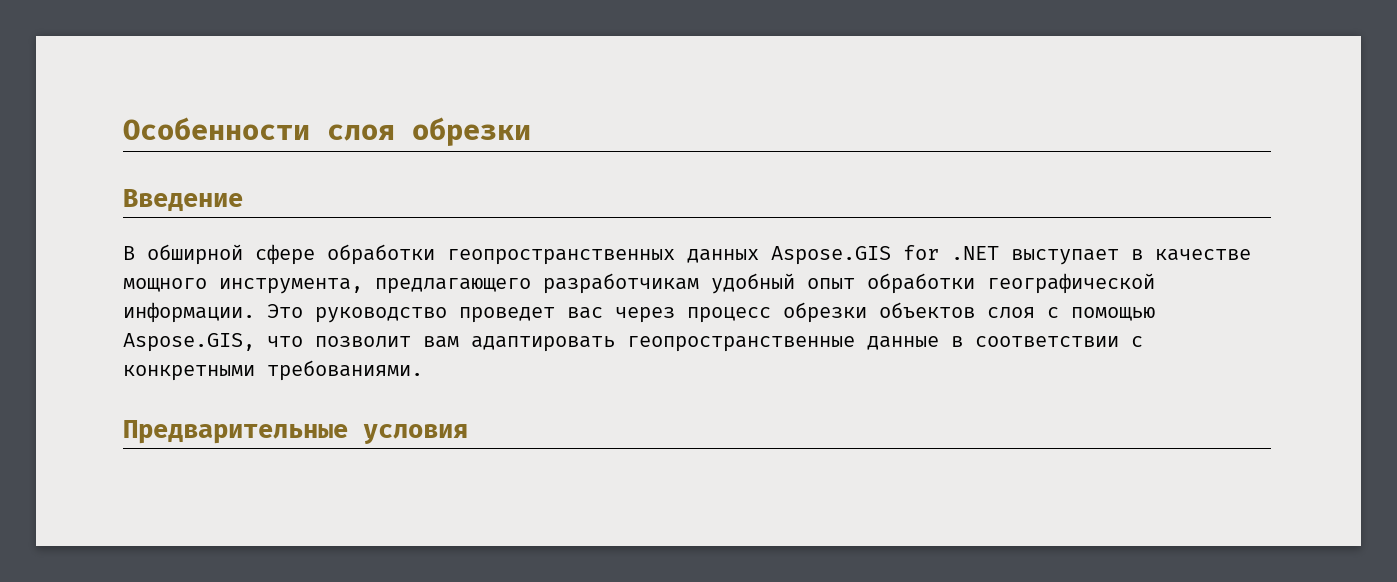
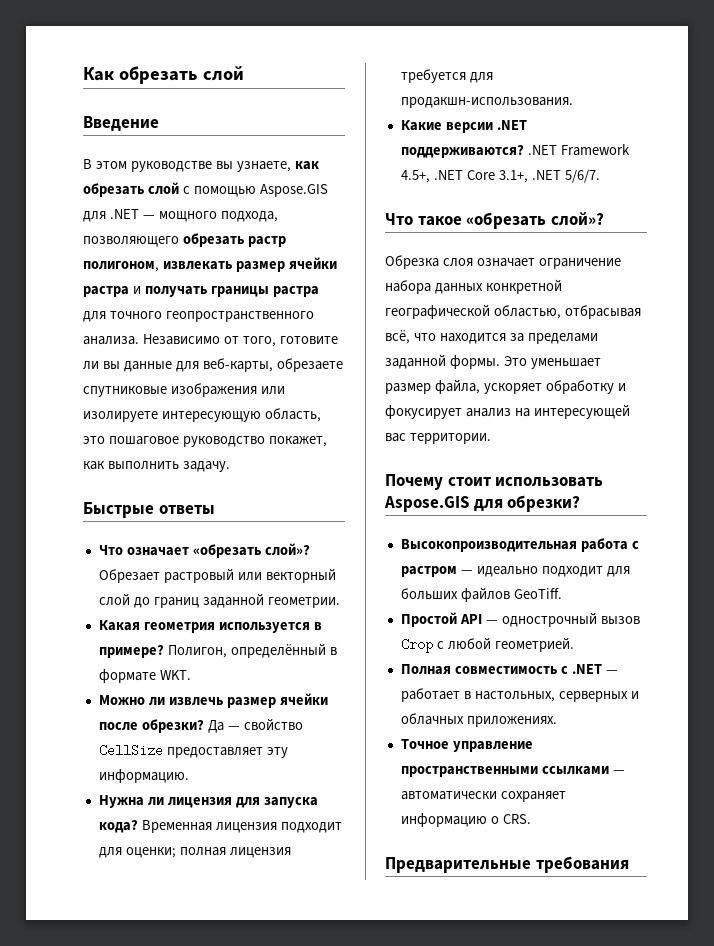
[123,117,531,146] Особенности слоя обрезки -> [83,66,244,84] Как обрезать слой
[147,244,1251,265] [123,273,1155,294] [123,302,1155,323] [123,333,1143,352] [123,360,423,381] обширной сфере обработки геопространственных данных Aspose.GIS for .NET выступает в качестве мощного инструмента, предлагающего разработчикам удобный опыт обработки географической информации. Это руководство проведет вас через процесс обрезки объектов слоя с помощью Aspose.GIS, что позволит вам адаптировать геопространственные данные в соответствии с конкретными требованиями. -> [95,161,319,172] [83,182,328,197] [83,209,278,222] [83,233,286,247] [83,257,337,272] [83,286,319,297] [83,311,314,322] [83,334,338,347] [83,358,343,372] [83,383,285,397] [83,408,321,422] [83,436,327,447] [83,461,230,472] [83,502,215,518] [98,543,310,558] [98,568,336,583] [98,593,340,608] [98,620,322,633] [98,643,337,658] [98,669,191,683] [98,693,328,708] [98,718,303,733] [98,744,288,758] [98,769,189,783] [98,795,318,808] [98,820,342,833] [98,847,291,858] [400,69,493,83] [400,97,573,108] [400,120,527,133] [400,144,630,158] [400,170,600,183] [385,212,604,229] [385,255,621,269] [385,279,562,294] [385,304,641,319] [385,330,598,344] [385,354,601,369] [385,379,626,394] [385,404,630,419] [385,433,491,444] [385,474,604,490] [384,495,581,512] [400,538,639,552] [400,566,630,577] [400,587,562,602] [400,612,640,627] [400,637,574,653] [400,664,618,675] [400,688,639,702] [400,713,557,727] [400,739,533,752] [400,766,625,777] [400,791,566,802] [400,813,531,827] этом руководстве вы узнаете, как обрезать слой с помощью Aspose.GIS для .NET — мощного подхода, позволяющего обрезать растр полигоном, извлекать размер ячейки растра и получать границы растра для точного геопространственного анализа. Независимо от того, готовите ли вы данные для веб‑карты, обрезаете спутниковые изображения или изолируете интересующую область, это пошаговое руководство покажет, как выполнить задачу. // Быстрые ответы // Что означает «обрезать слой»? Обрезает растровый или векторный слой до границ заданной геометрии. // Какая геометрия используется в примере? Полигон, определённый в формате WKT. // Можно ли извлечь размер ячейки после обрезки? Да — свойство CellSize предоставляет эту информацию. // Нужна ли лицензия для запуска кода? Временная лицензия подходит для оценки; полная лицензия требуется для продакшн‑использования. // Какие версии .NET поддерживаются? .NET Framework 4.5+, .NET Core 3.1+, .NET 5/6/7. // Что такое «обрезать слой»? // Обрезка слоя означает ограничение набора данных конкретной географической областью, отбрасывая всё, что находится за пределами заданной формы. Это уменьшает размер файла, ускоряет обработку и фокусирует анализ на интересующей вас территории. // Почему стоит использовать Aspose.GIS для обрезки? // Высокопроизводительная работа с растром — идеально подходит для больших файлов GeoTiff. // Простой API — однострочный вызов Crop с любой геометрией. // Полная совместимость с .NET — работает в настольных, серверных и облачных приложениях. // Точное управление пространственными ссылками — автоматически сохраняет информацию о CRS.
[363,424,468,444] условия -> [535,856,629,873] требования

